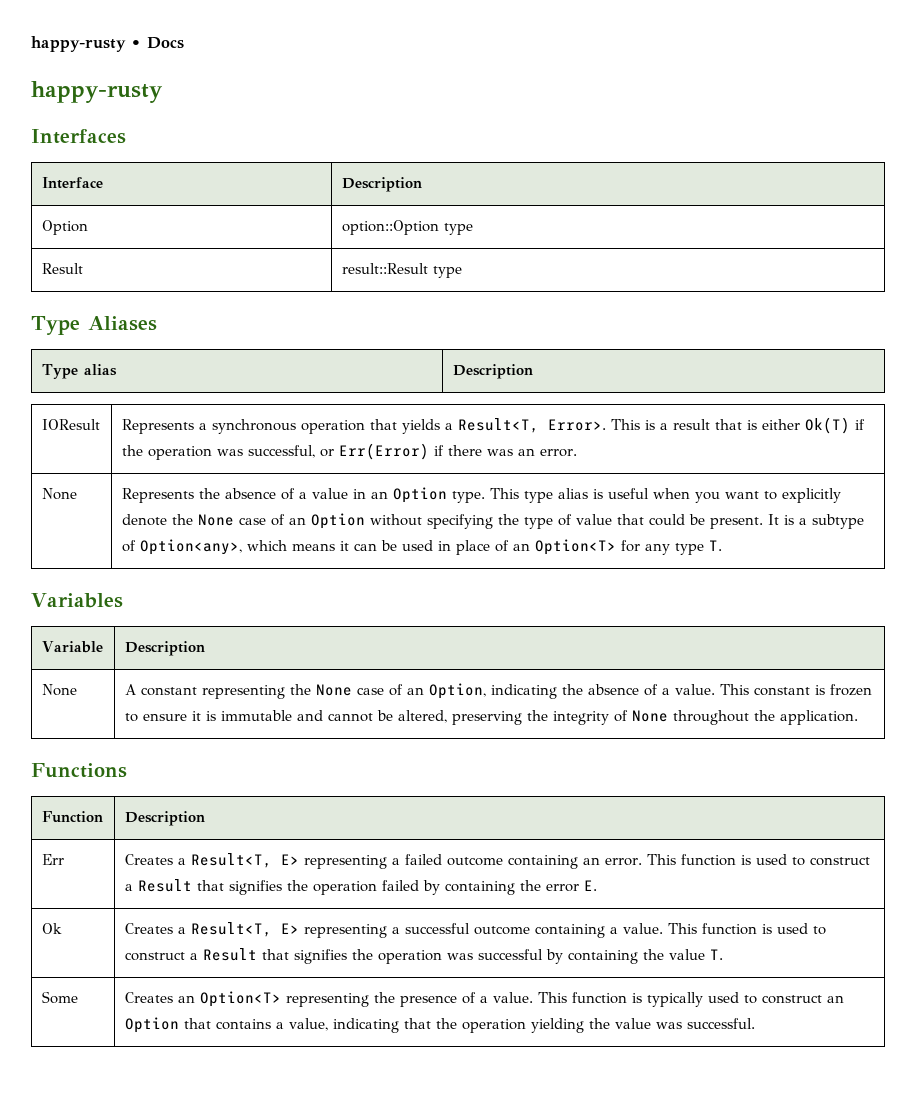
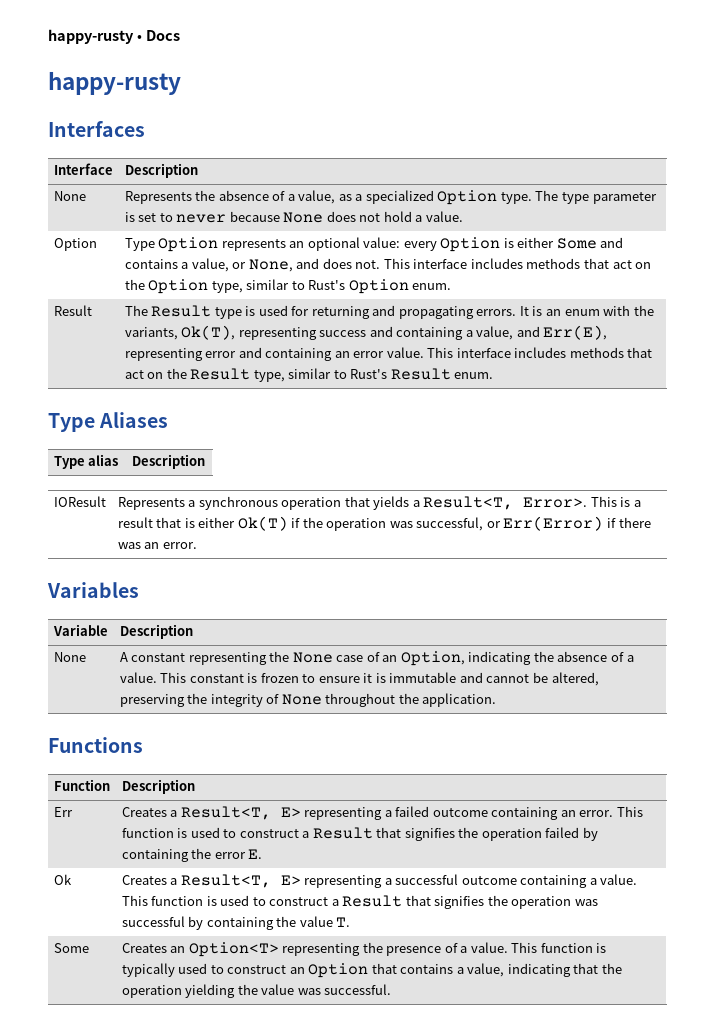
[41,220,88,235] [341,220,473,235] Option | option::Option type -> [53,191,86,201] [124,190,657,205] [124,211,463,223] [53,238,97,251] [124,237,624,252] [124,258,652,272] [124,279,452,294] None | Represents the absence of a value, as a specialized Option type. The type parameter is set to never because None does not hold a value. // Option | Type Option represents an optional value: every Option is either Some and contains a value, or None, and does not. This interface includes methods that act on the Option type, similar to Rust's Option enum.
[341,263,462,278] result::Result type -> [124,305,654,319] [124,325,608,340] [124,347,653,361] [124,368,494,382] The Result type is used for returning and propagating errors. It is an enum with the variants, Ok(T), representing success and containing a value, and Err(E), representing error and containing an error value. This interface includes methods that act on the Result type, similar to Rust's Result enum.
[41,488,77,500] [121,487,841,503] [121,513,864,529] [121,539,722,555] // None | Represents the absence of a value in an Option type. This type alias is useful when you want to explicitly denote the None case of an Option without specifying the type of value that could be present. It is a subtype of Option<any>, which means it can be used in place of an Option<T> for any type T. -> (197, 545) none

